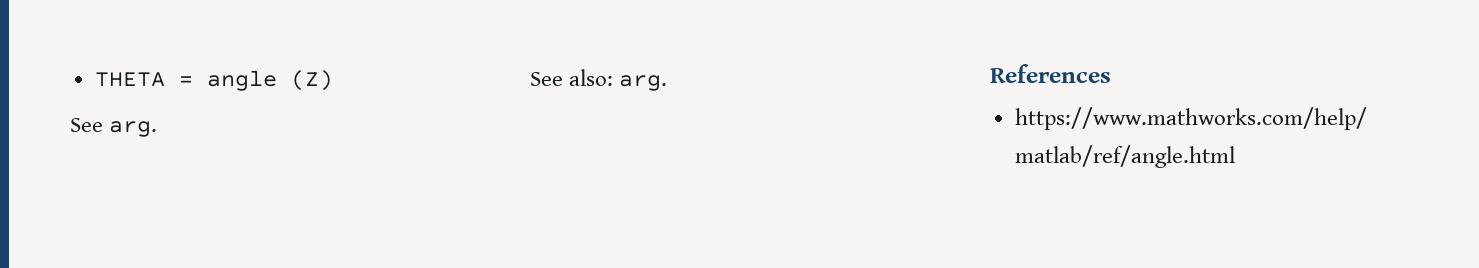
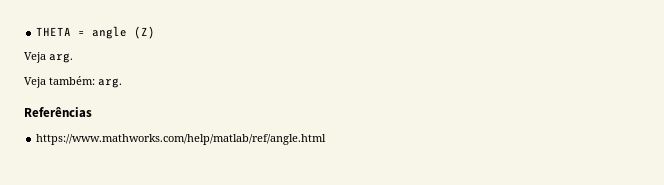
[70,118,158,137] [530,69,668,91] [990,64,1111,83] See arg. // See also: arg. // References -> [24,52,73,63] [24,76,122,88] [24,107,92,118] Veja arg. // Veja também: arg. // Referências

